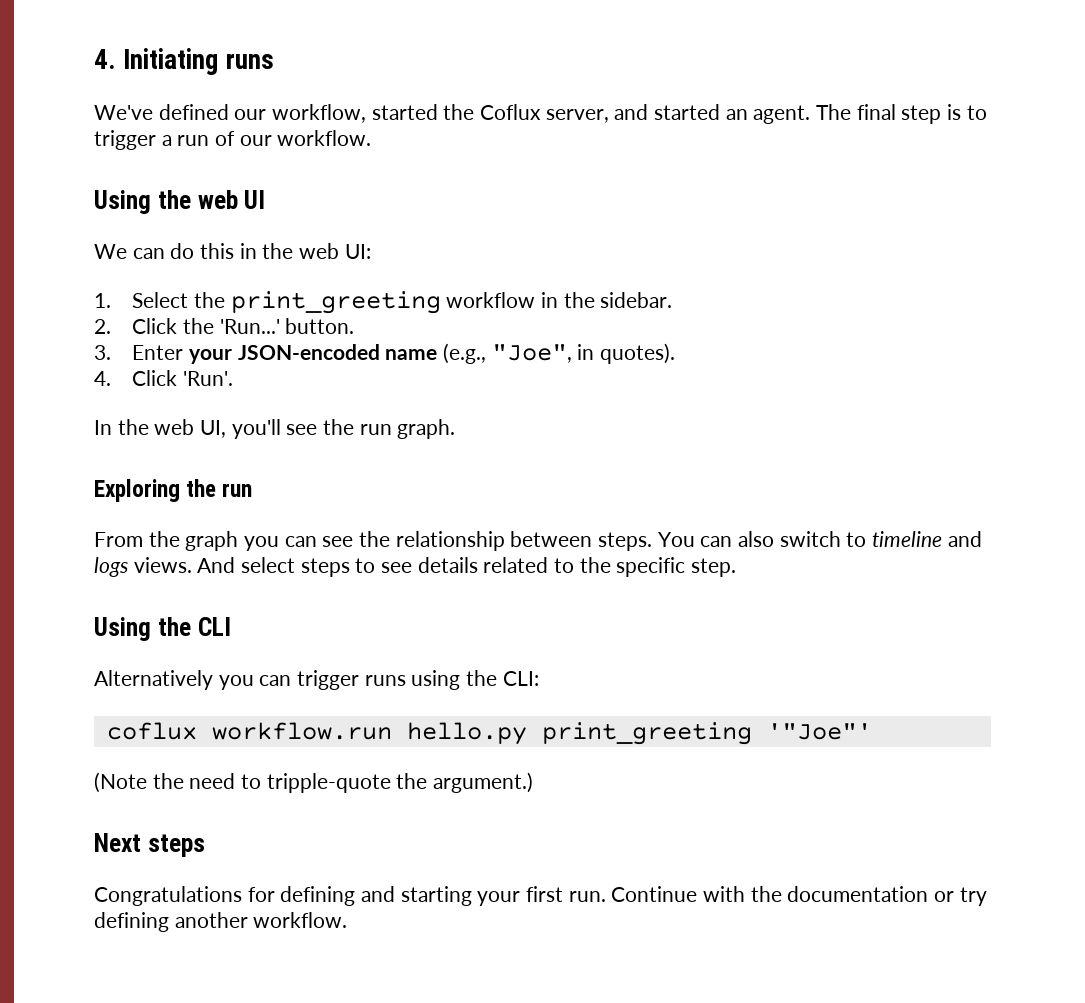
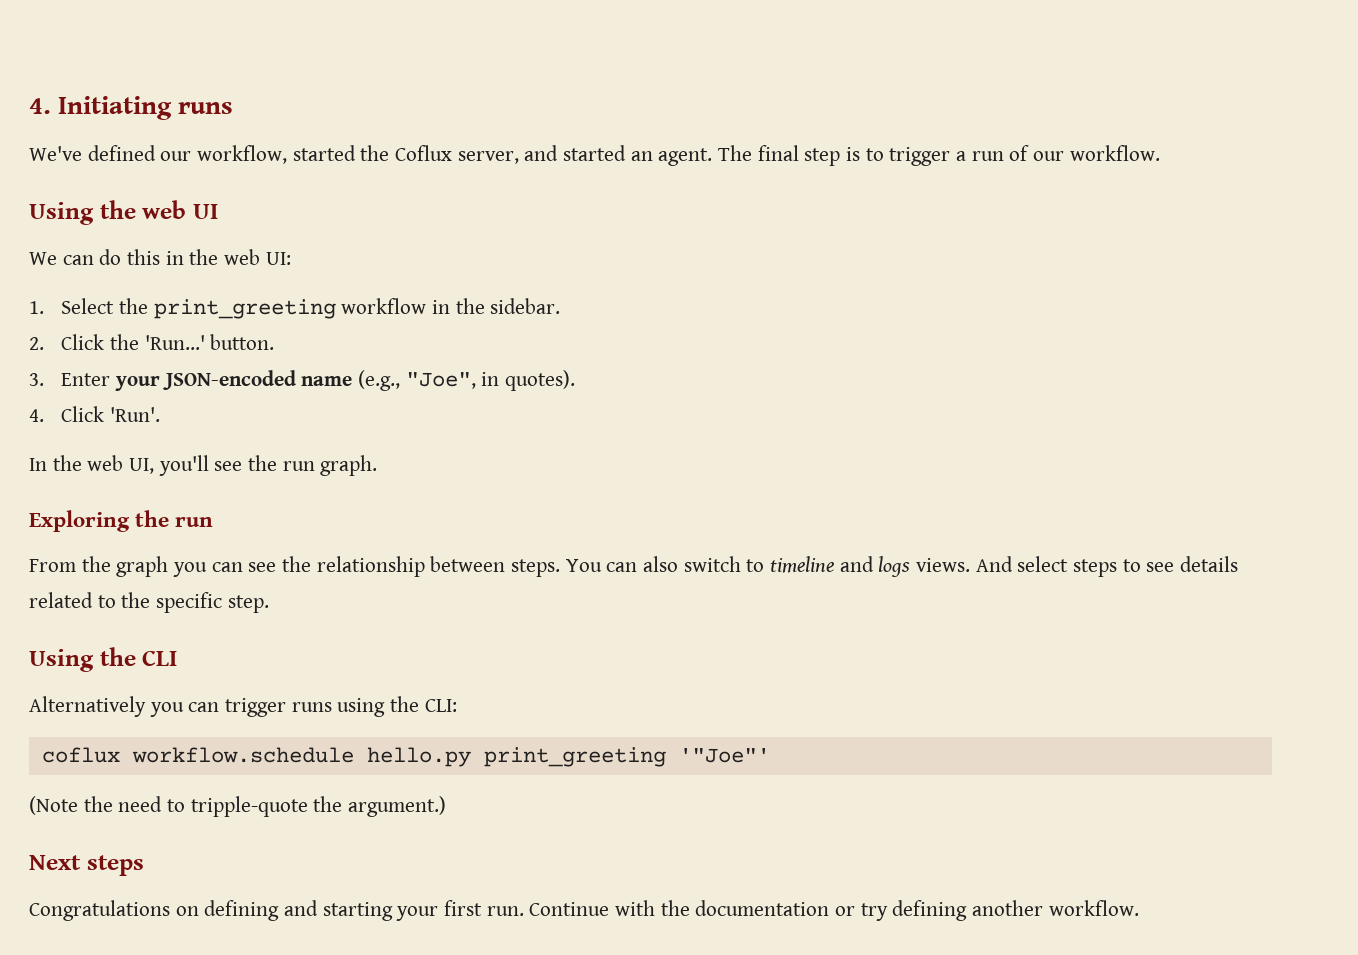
[211,722,392,740] workflow.run -> [131,747,354,763] workflow.schedule
[247,887,275,902] for -> [175,906,199,916] on

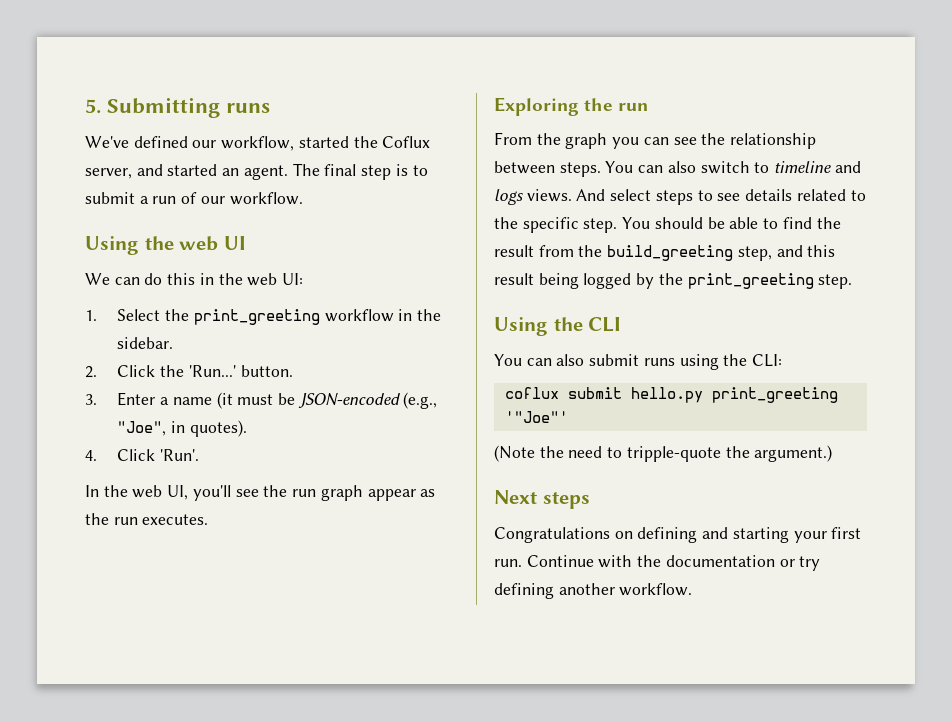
[29,96,173,120] 4. Initiating -> [85,97,220,118] 5. Submitting
[889,147,951,166] trigger -> [85,192,135,204] submit
[115,370,353,391] your JSON-encoded name -> [160,392,401,409] a name (it must be JSON-encoded
[320,455,378,476] graph. -> [320,485,436,501] [85,513,209,525] graph appear as the run executes.
(269, 604) none -> [622,217,841,229] [494,245,836,261] [494,273,853,289] You should be able to find the result from the build_greeting step, and this result being logged by the print_greeting step.
[29,696,287,717] Alternatively you can trigger -> [494,354,640,366] You can also submit
[131,747,354,763] workflow.schedule -> [567,387,622,399] submit

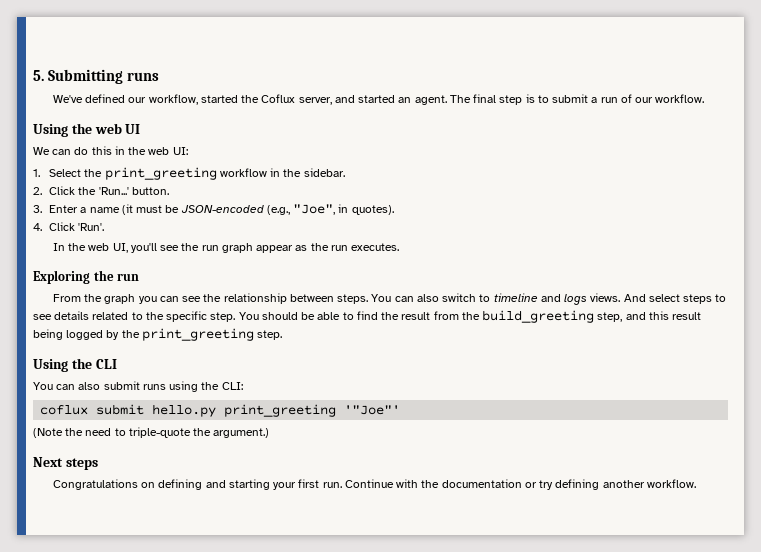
[626,446,721,462] tripple-quote -> [128,427,191,438] triple-quote

